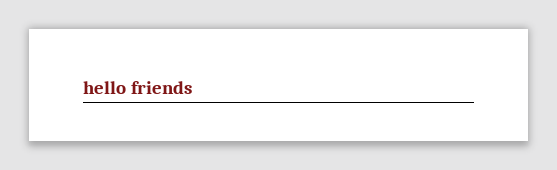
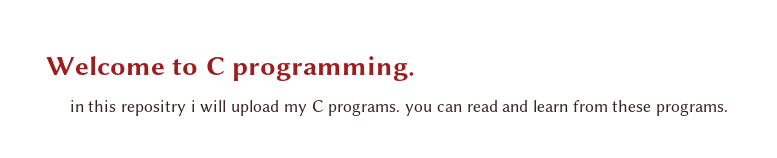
[83,81,192,94] hello friends -> [46,56,416,81] [69,100,729,116] Welcome to C programming. // in this repositry i will upload my C programs. you can read and learn from these programs.

